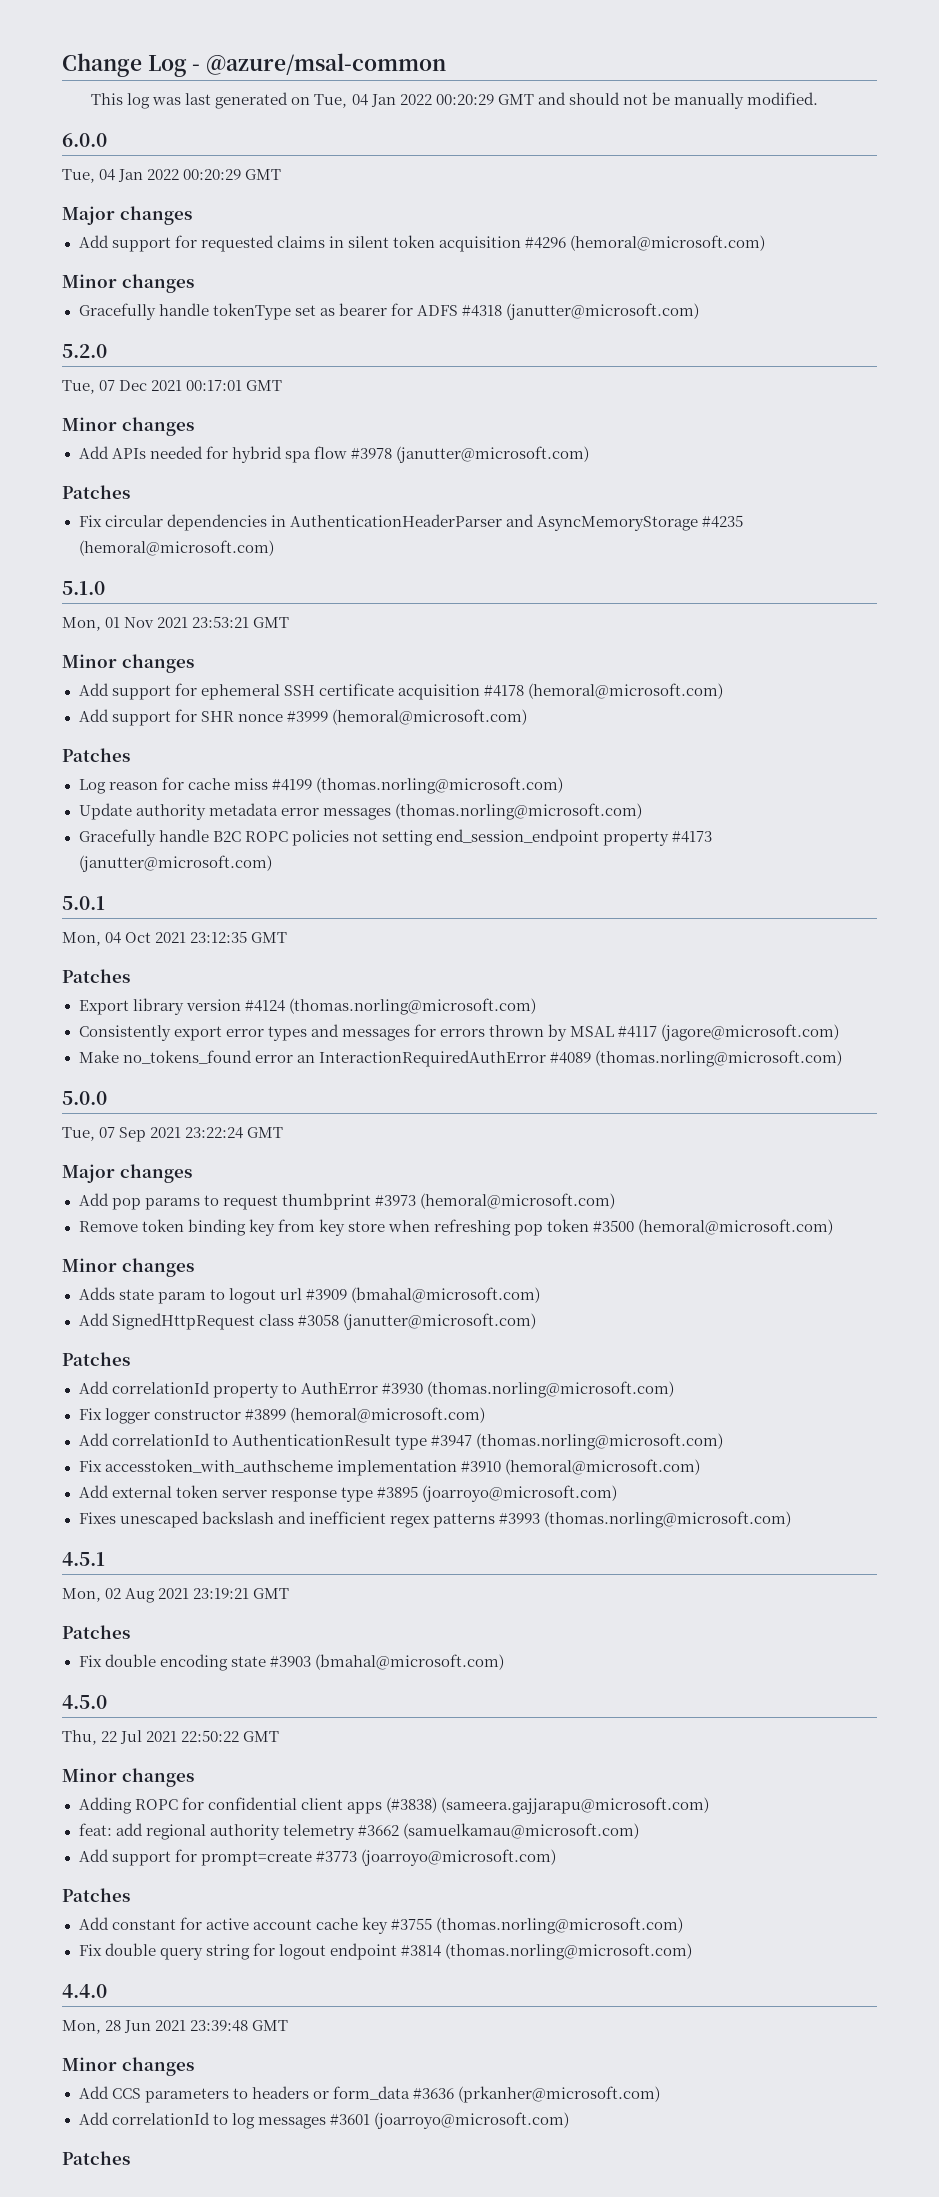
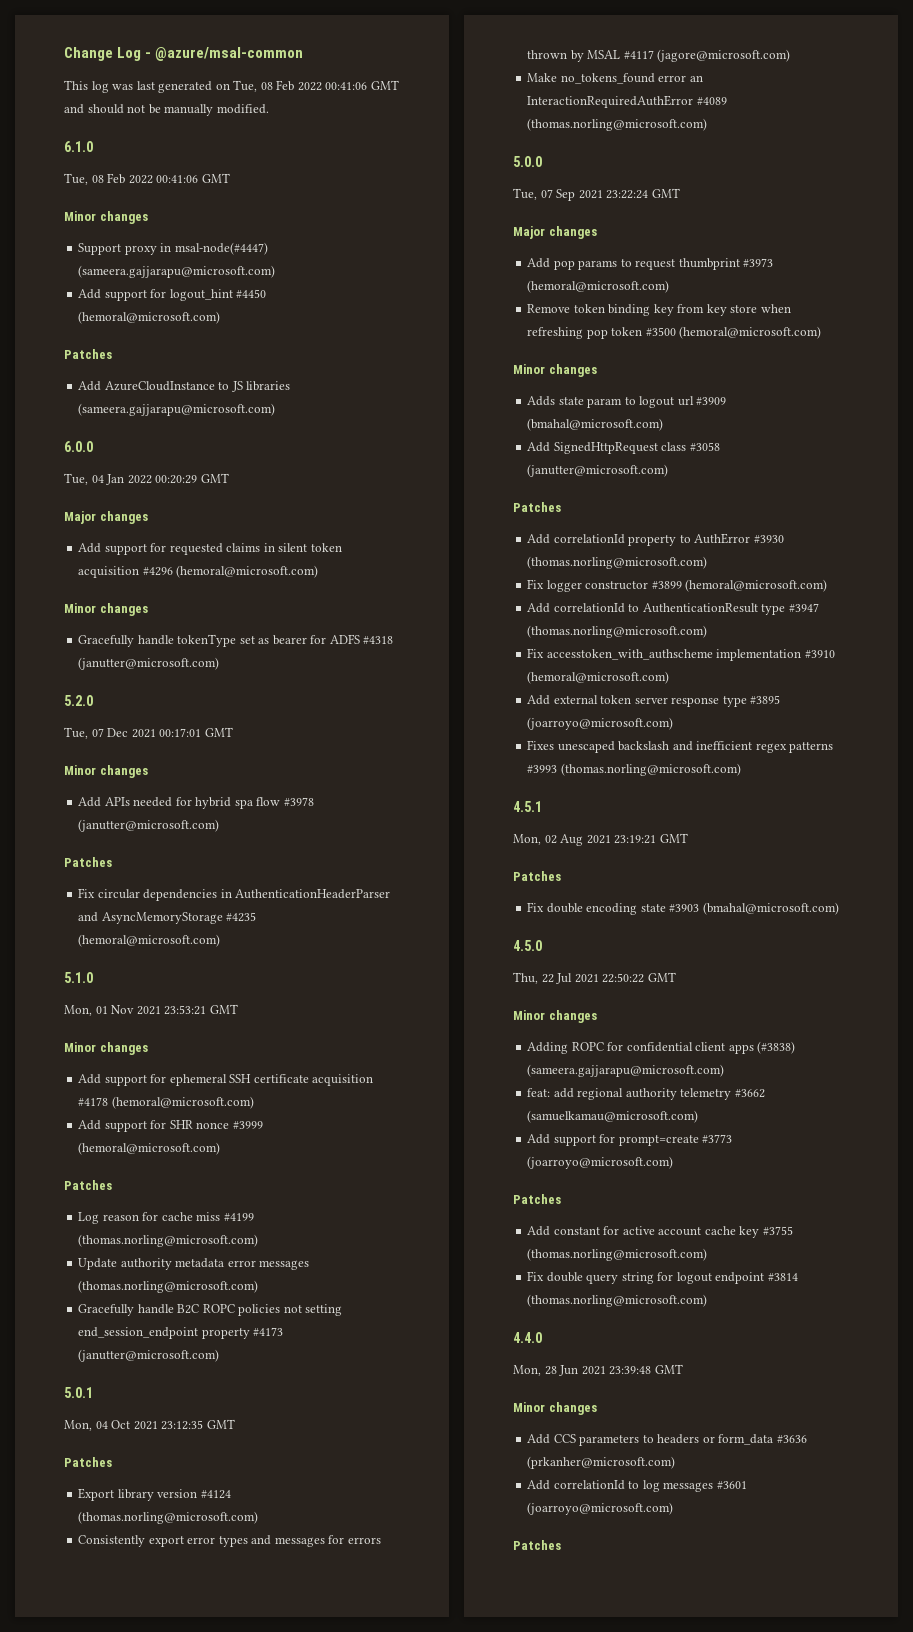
[351,94,494,107] 04 Jan 2022 00:20:29 -> [260,80,368,91] 08 Feb 2022 00:41:06
(819, 98) none -> [64,141,93,152] [64,173,230,185] [64,211,148,224] [78,242,268,255] [78,265,276,278] [78,289,267,301] [78,311,221,324] [64,349,112,359] [78,381,291,392] [78,403,276,416] // 6.1.0 // Tue, 08 Feb 2022 00:41:06 GMT // Minor changes // Support proxy in msal-node(#4447) (sameera.gajjarapu@microsoft.com) // Add support for logout_hint #4450 (hemoral@microsoft.com) // Patches // Add AzureCloudInstance to JS libraries (sameera.gajjarapu@microsoft.com)

